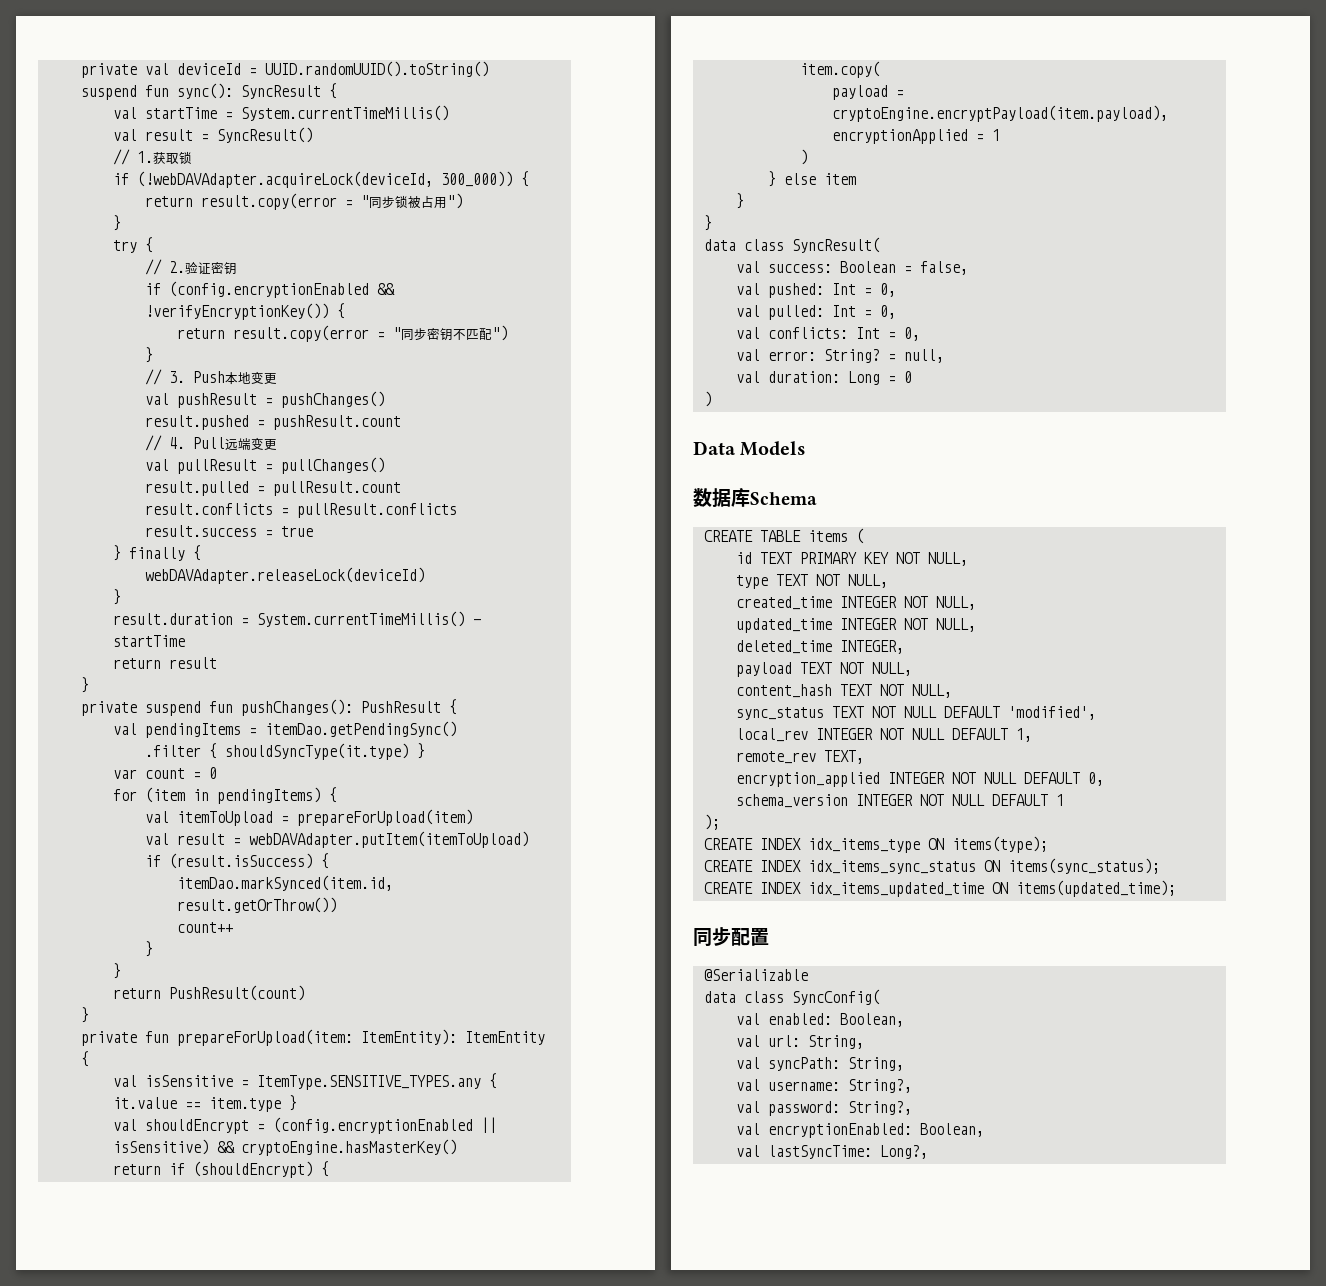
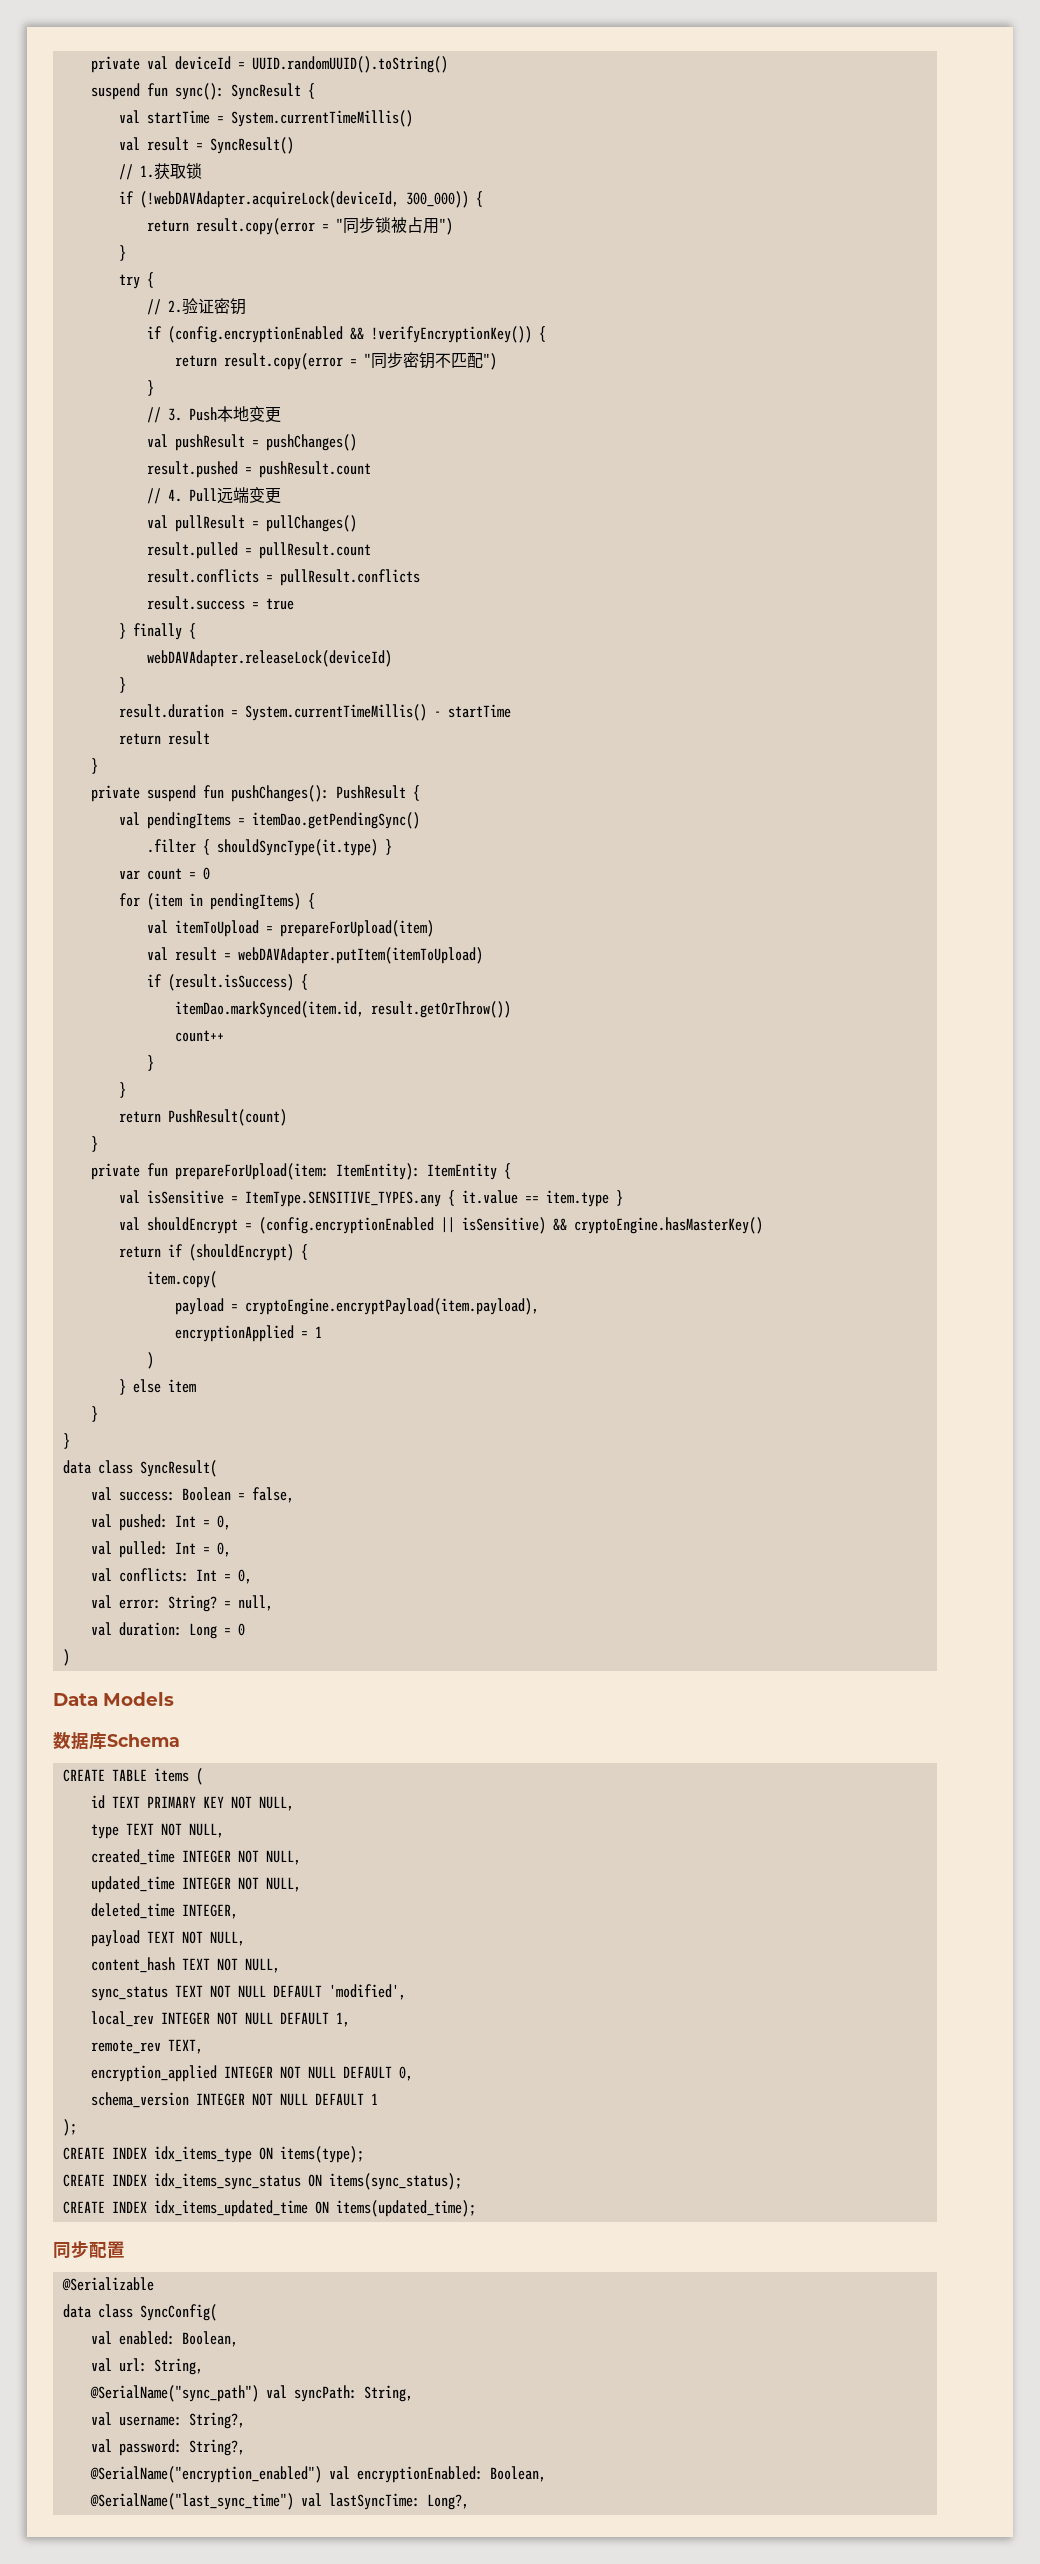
(864, 1042) none -> [89,2385,259,2402] @SerialName("sync_path")
(912, 1108) none -> [89,2466,322,2483] @SerialName("encryption_enabled")
(984, 1130) none -> [89,2493,294,2510] @SerialName("last_sync_time")

